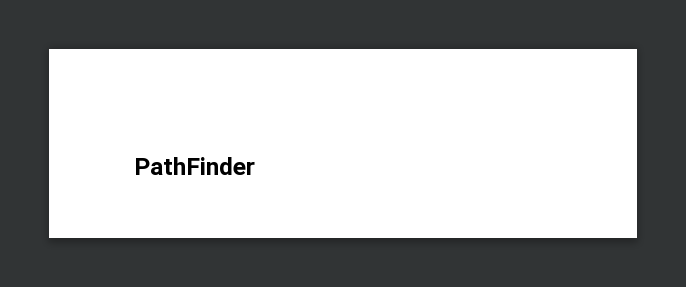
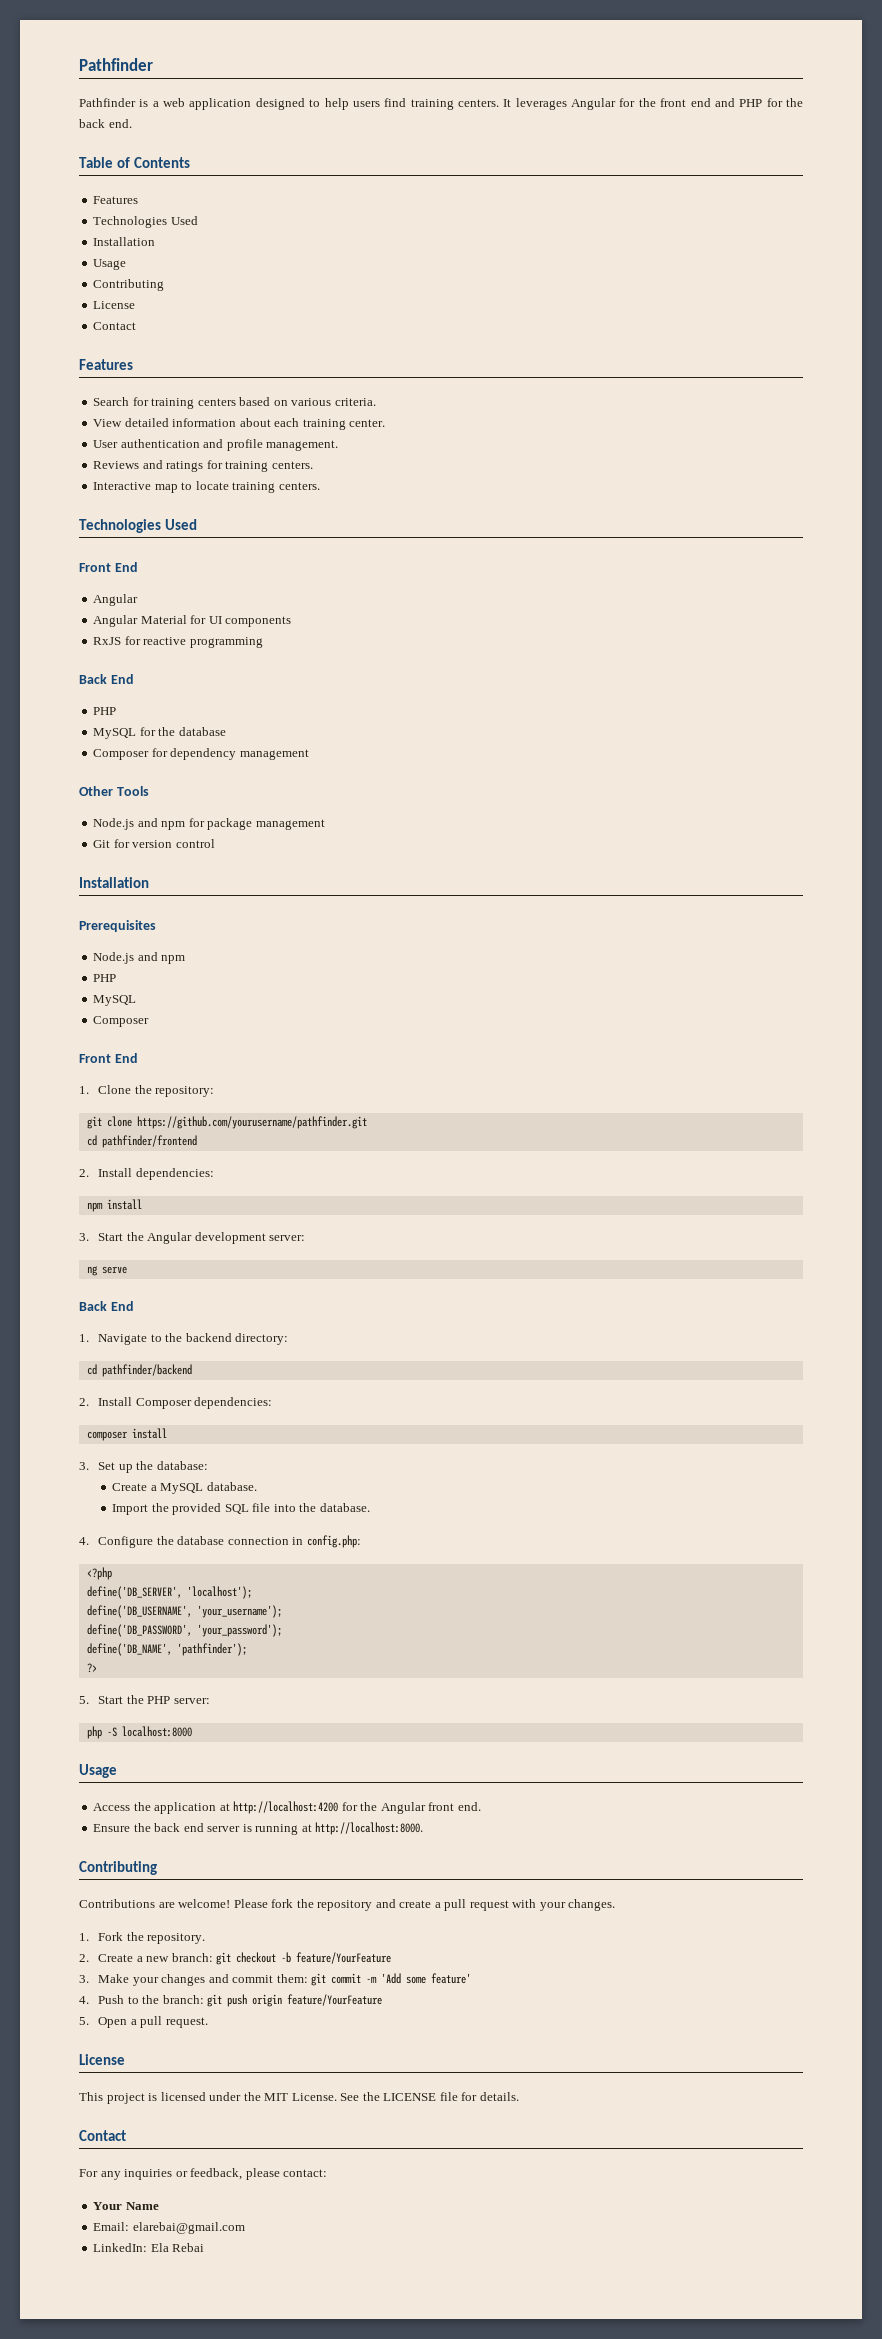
[134,157,255,175] PathFinder -> [79,58,153,71] [79,98,804,110] [79,119,132,128] [79,157,191,168] [93,196,139,204] [93,216,198,228] [93,237,156,246] [93,259,127,270] [93,279,165,291] [93,301,136,309] [93,322,137,330] [79,359,133,370] [93,397,376,409] [93,418,386,430] [93,439,339,451] [93,460,313,472] [93,481,320,493] [79,519,198,533] [79,562,138,572] [93,594,139,606] [93,615,292,627] [93,636,263,648] [79,674,134,684] [93,707,117,715] [93,727,226,739] [93,748,309,760] [79,786,149,796] [93,818,325,830] [93,839,215,848] [79,877,149,888] [79,920,156,932] [93,952,186,964] [93,974,117,982] [93,995,137,1006] [93,1016,150,1027] [79,1053,138,1063] [79,1085,215,1097] [86,1116,367,1129] [86,1135,197,1148] [79,1168,214,1180] [86,1199,142,1212] [79,1232,306,1244] [86,1266,127,1276] [79,1301,134,1311] [79,1333,289,1345] [86,1364,192,1377] [79,1397,273,1409] [86,1428,167,1441] [79,1461,208,1473] [112,1482,257,1494] [112,1503,370,1515] [79,1535,361,1548] [86,1567,112,1580] [86,1586,252,1599] [86,1605,282,1618] [86,1624,282,1637] [86,1643,247,1656] [86,1663,97,1673] [79,1695,210,1704] [86,1726,192,1739] [79,1764,117,1778] [93,1801,481,1814] [93,1822,424,1835] [79,1861,157,1875] [79,1899,616,1911] [79,1932,206,1944] [79,1952,392,1965] [79,1973,472,1986] [79,1994,383,2007] [79,2016,208,2028] [79,2054,125,2065] [79,2092,519,2104] [79,2130,126,2141] [79,2168,328,2180] [93,2202,159,2210] [93,2222,245,2234] [93,2243,205,2252] Pathfinder // Pathfinder is a web application designed to help users find training centers. It leverages Angular for the front end and PHP for the back end. // Table of Contents // Features // Technologies Used // Installation // Usage // Contributing // License // Contact // Features // Search for training centers based on various criteria. // View detailed information about each training center. // User authentication and profile management. // Reviews and ratings for training centers. // Interactive map to locate training centers. // Technologies Used // Front End // Angular // Angular Material for UI components // RxJS for reactive programming // Back End // PHP // MySQL for the database // Composer for dependency management // Other Tools // Node.js and npm for package management // Git for version control // Installation // Prerequisites // Node.js and npm // PHP // MySQL // Composer // Front End // 1. Clone the repository: // git clone https://github.com/yourusername/pathfinder.git // cd pathfinder/frontend // 2. Install dependencies: // npm install // 3. Start the Angular development server: // ng serve // Back End // 1. Navigate to the backend directory: // cd pathfinder/backend // 2. Install Composer dependencies: // composer install // 3. Set up the database: // Create a MySQL database. // Import the provided SQL file into the database. // 4. Configure the database connection in config.php: // <?php // define('DB_SERVER', 'localhost'); // define('DB_USERNAME', 'your_username'); // define('DB_PASSWORD', 'your_password'); // define('DB_NAME', 'pathfinder'); // ?> // 5. Start the PHP server: // php -S localhost:8000 // Usage // Access the application at http://localhost:4200 for the Angular front end. // Ensure the back end server is running at http://localhost:8000. // Contributing // Contributions are welcome! Please fork the repository and create a pull request with your changes. // 1. Fork the repository. // 2. Create a new branch: git checkout -b feature/YourFeature // 3. Make your changes and commit them: git commit -m 'Add some feature' // 4. Push to the branch: git push origin feature/YourFeature // 5. Open a pull request. // License // This project is licensed under the MIT License. See the LICENSE file for details. // Contact // For any inquiries or feedback, please contact: // Your Name // Email: elarebai@gmail.com // LinkedIn: Ela Rebai

